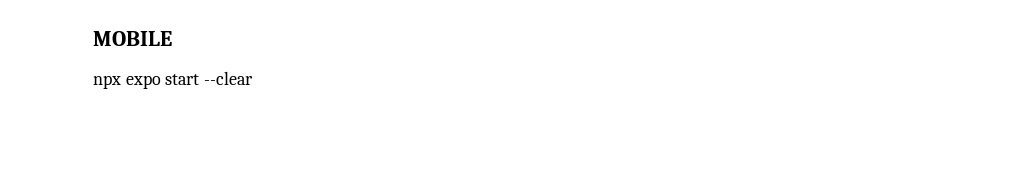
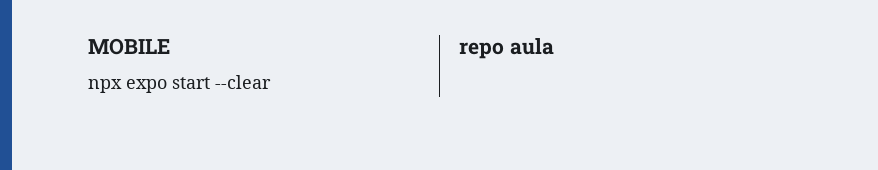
(254, 78) none -> [459,38,554,59] // repo aula

